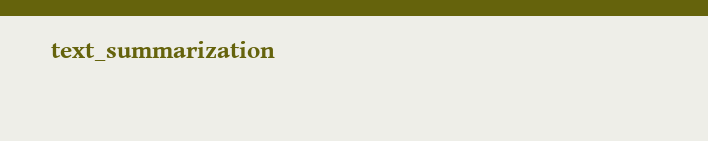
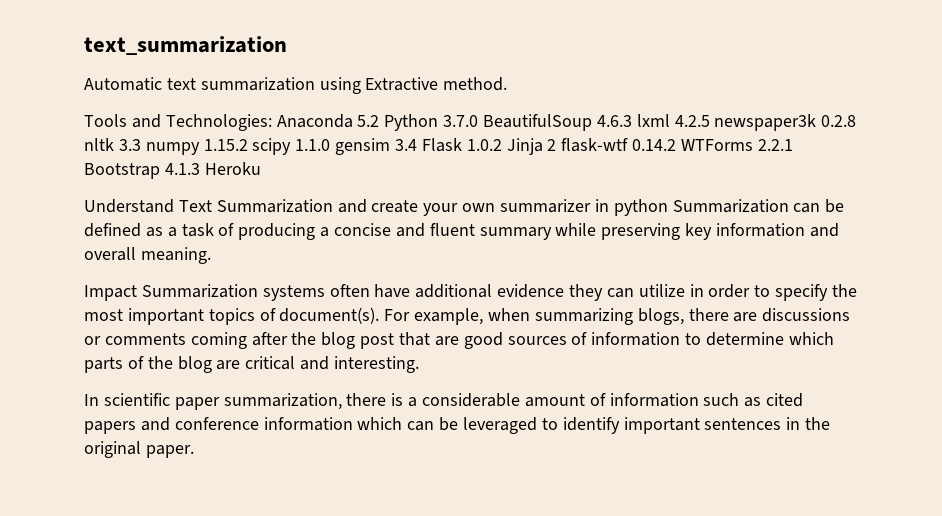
(275, 51) none -> [84,77,508,94] [84,114,857,131] [84,138,793,155] [84,162,261,179] [84,199,845,216] [84,223,839,240] [84,247,211,264] [84,284,858,301] [84,307,851,325] [84,332,834,349] [84,356,420,373] [84,393,804,410] [84,417,831,434] [84,441,194,458] // Automatic text summarization using Extractive method. // Tools and Technologies: Anaconda 5.2 Python 3.7.0 BeautifulSoup 4.6.3 lxml 4.2.5 newspaper3k 0.2.8 nltk 3.3 numpy 1.15.2 scipy 1.1.0 gensim 3.4 Flask 1.0.2 Jinja 2 flask-wtf 0.14.2 WTForms 2.2.1 Bootstrap 4.1.3 Heroku // Understand Text Summarization and create your own summarizer in python Summarization can be defined as a task of producing a concise and fluent summary while preserving key information and overall meaning. // Impact Summarization systems often have additional evidence they can utilize in order to specify the most important topics of document(s). For example, when summarizing blogs, there are discussions or comments coming after the blog post that are good sources of information to determine which parts of the blog are critical and interesting. // In scientific paper summarization, there is a considerable amount of information such as cited papers and conference information which can be leveraged to identify important sentences in the original paper.

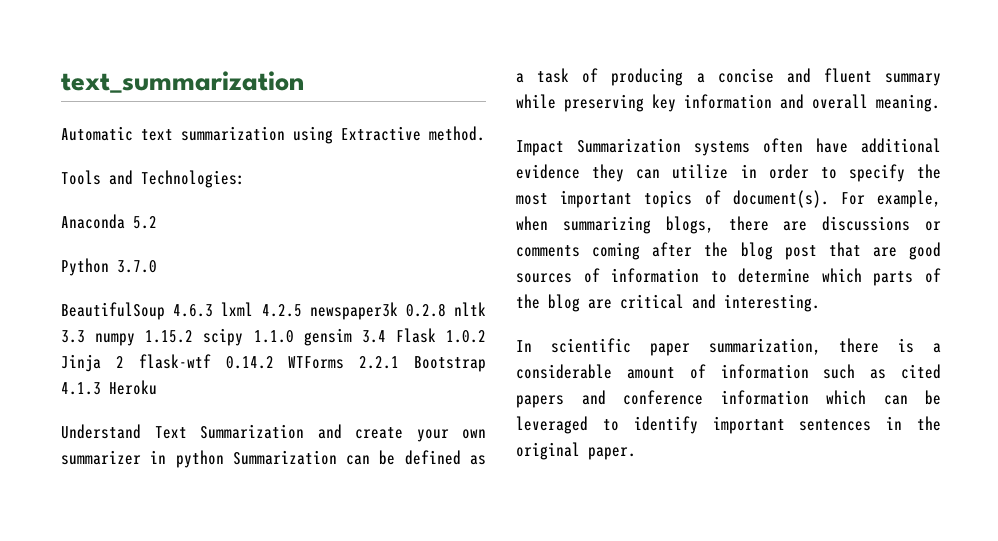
(272, 122) none -> (245, 179) //
(380, 121) none -> (157, 222) //
(479, 121) none -> (157, 266) //

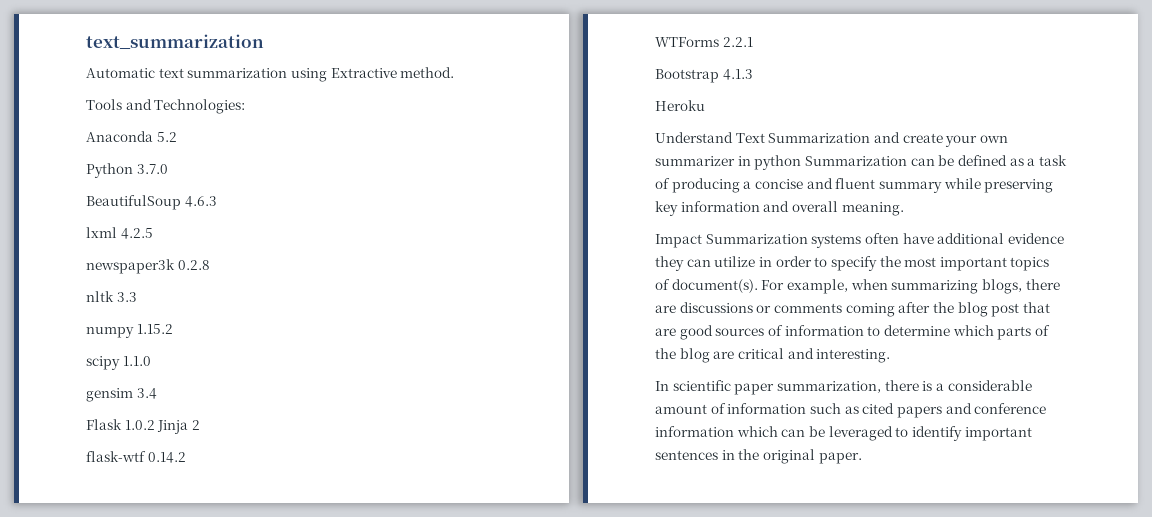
(214, 310) none -> (217, 201) //
(302, 310) none -> (153, 233) //
(446, 310) none -> (210, 265) //
(85, 336) none -> (137, 297) //
(194, 336) none -> (173, 329) //
(294, 336) none -> (151, 361) //
(386, 336) none -> (157, 393) //
(124, 362) none -> (200, 425) //
(274, 362) none -> (186, 457) //
(400, 362) none -> (753, 42) //
(101, 388) none -> (753, 74) //

